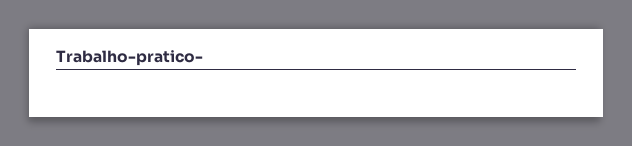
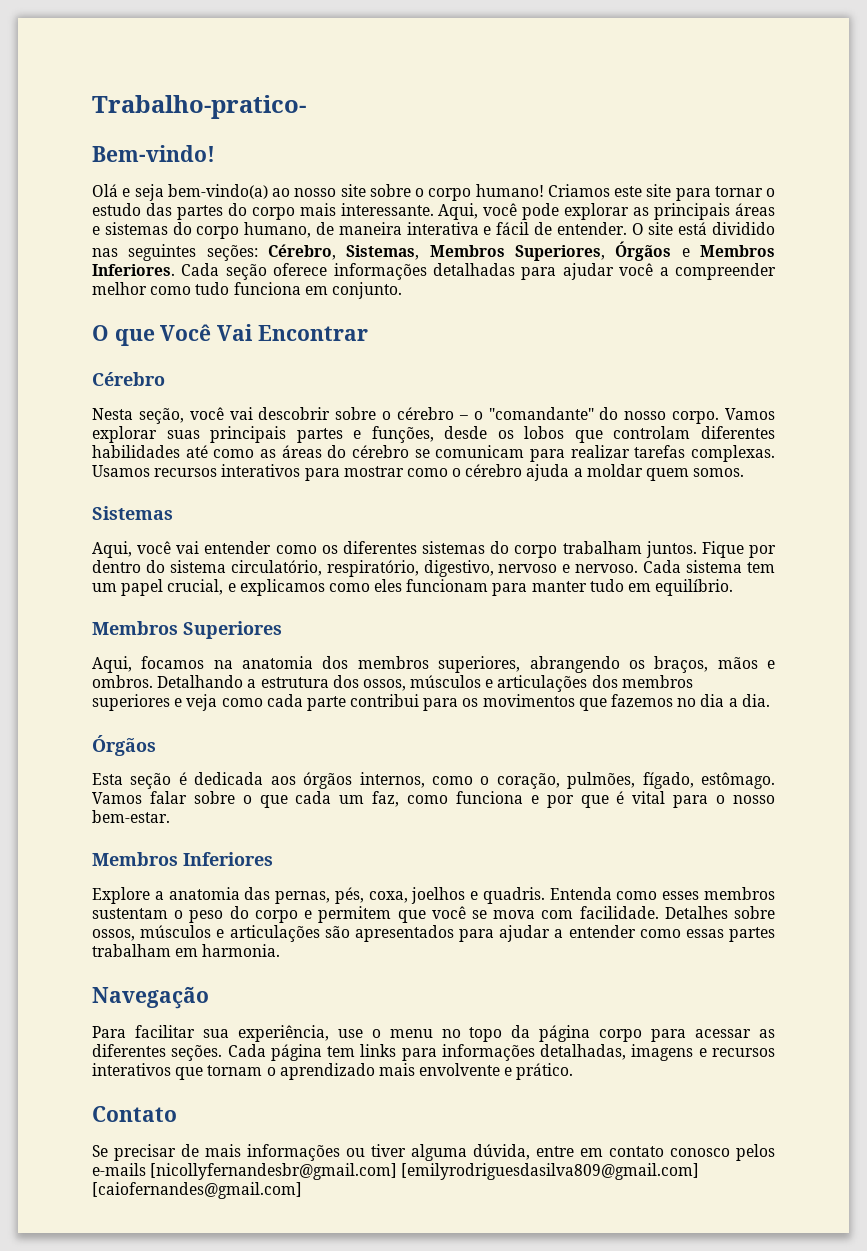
(203, 58) none -> [92,145,215,162] [92,184,775,201] [92,203,775,220] [92,222,775,239] [92,241,776,261] [92,263,776,280] [92,282,402,299] [92,324,368,346] [92,372,165,386] [92,407,775,424] [92,426,775,443] [92,445,775,462] [92,464,745,481] [92,506,173,520] [92,541,776,558] [92,560,775,577] [92,579,734,596] [92,621,282,639] [92,656,776,673] [92,675,693,692] [92,694,770,711] [92,735,156,756] [92,772,775,789] [92,791,775,808] [92,810,170,823] [92,852,273,866] [92,887,775,904] [92,906,775,923] [92,925,775,942] [92,944,281,957] [92,986,209,1009] [92,1025,776,1042] [92,1044,775,1061] [92,1063,574,1080] [92,1106,177,1122] [92,1144,775,1161] [92,1163,700,1180] [92,1182,302,1199] // Bem-vindo! // Olá e seja bem-vindo(a) ao nosso site sobre o corpo humano! Criamos este site para tornar o estudo das partes do corpo mais interessante. Aqui, você pode explorar as principais áreas e sistemas do corpo humano, de maneira interativa e fácil de entender. O site está dividido nas seguintes seções: Cérebro, Sistemas, Membros Superiores, Órgãos e Membros Inferiores. Cada seção oferece informações detalhadas para ajudar você a compreender melhor como tudo funciona em conjunto. // O que Você Vai Encontrar // Cérebro // Nesta seção, você vai descobrir sobre o cérebro – o "comandante" do nosso corpo. Vamos explorar suas principais partes e funções, desde os lobos que controlam diferentes habilidades até como as áreas do cérebro se comunicam para realizar tarefas complexas. Usamos recursos interativos para mostrar como o cérebro ajuda a moldar quem somos. // Sistemas // Aqui, você vai entender como os diferentes sistemas do corpo trabalham juntos. Fique por dentro do sistema circulatório, respiratório, digestivo, nervoso e nervoso. Cada sistema tem um papel crucial, e explicamos como eles funcionam para manter tudo em equilíbrio. // Membros Superiores // Aqui, focamos na anatomia dos membros superiores, abrangendo os braços, mãos e ombros. Detalhando a estrutura dos ossos, músculos e articulações dos membros superiores e veja como cada parte contribui para os movimentos que fazemos no dia a dia. // Órgãos // Esta seção é dedicada aos órgãos internos, como o coração, pulmões, fígado, estômago. Vamos falar sobre o que cada um faz, como funciona e por que é vital para o nosso bem-estar. // Membros Inferiores // Explore a anatomia das pernas, pés, coxa, joelhos e quadris. Entenda como esses membros sustentam o peso do corpo e permitem que você se mova com facilidade. Detalhes sobre ossos, músculos e articulações são apresentados para ajudar a entender como essas partes trabalham em harmonia. // Navegação // Para facilitar sua experiência, use o menu no topo da página corpo para acessar as diferentes seções. Cada página tem links para informações detalhadas, imagens e recursos interativos que tornam o aprendizado mais envolvente e prático. // Contato // Se precisar de mais informações ou tiver alguma dúvida, entre em contato conosco pelos e-mails [nicollyfernandesbr@gmail.com] [emilyrodriguesdasilva809@gmail.com] [caiofernandes@gmail.com]

